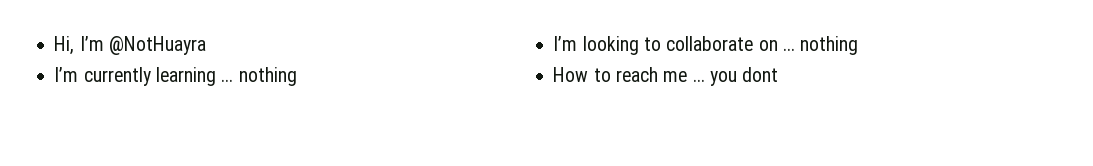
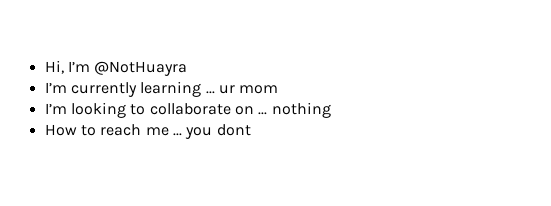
[238,67,297,86] nothing -> [218,85,279,94] ur mom

